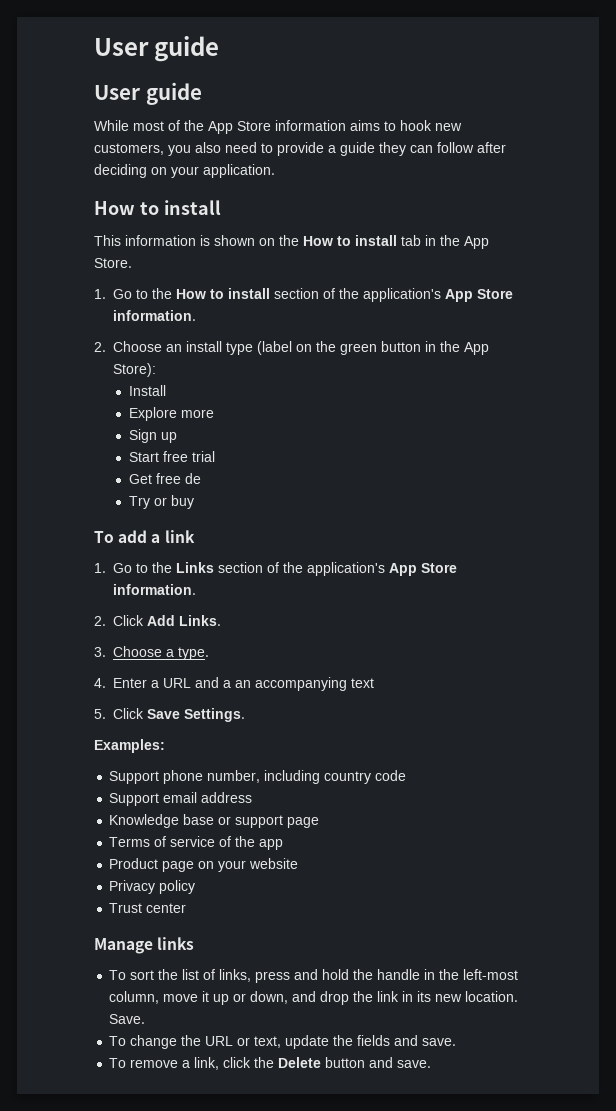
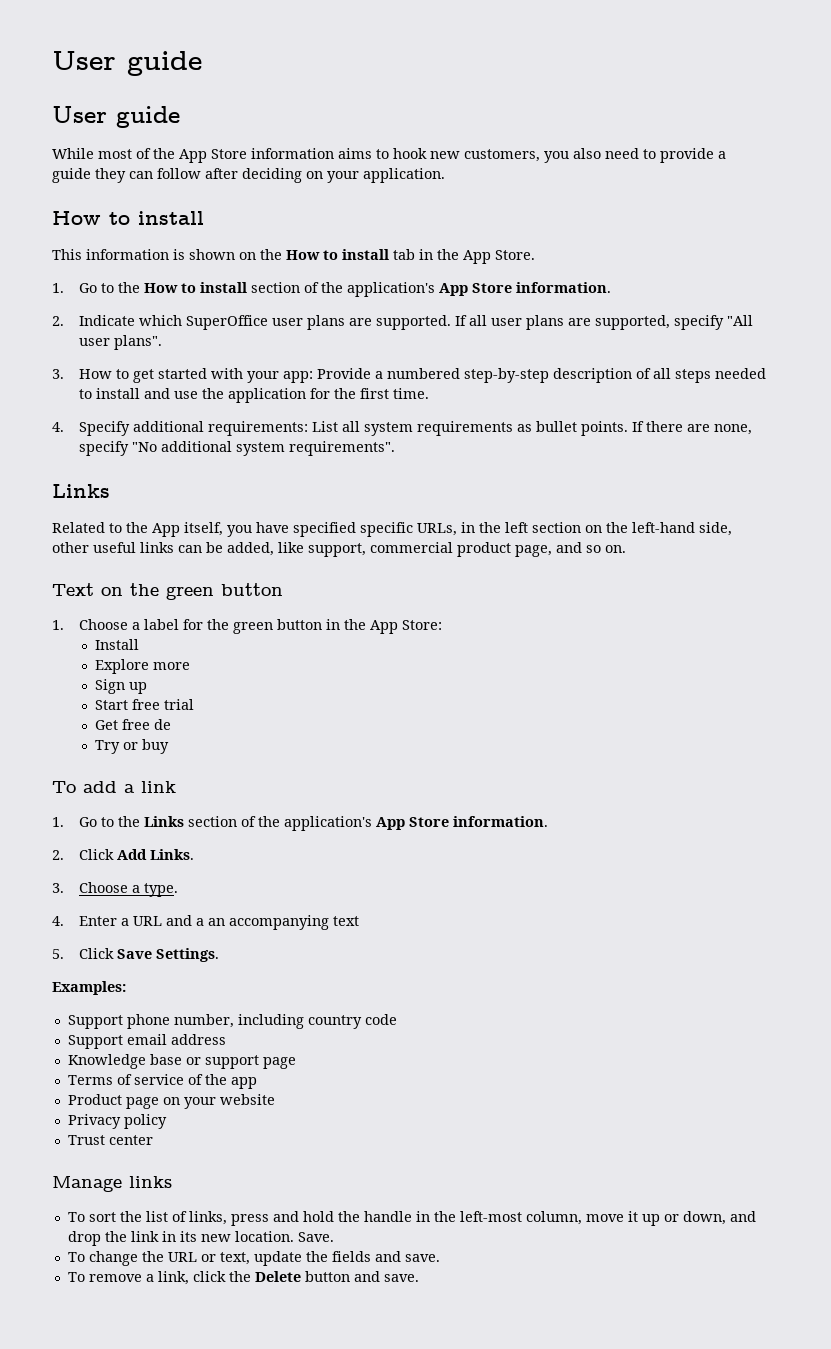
[113,341,313,355] Choose an install type (label on -> [79,315,754,330] [79,335,163,350] [52,368,767,383] [79,388,430,403] [52,421,753,436] [79,441,396,456] [52,484,110,498] [52,522,732,537] [52,542,626,557] [52,583,283,600] [52,619,204,630] Indicate which SuperOffice user plans are supported. If all user plans are supported, specify "All user plans". // 3. How to get started with your app: Provide a numbered step-by-step description of all steps needed to install and use the application for the first time. // 4. Specify additional requirements: List all system requirements as bullet points. If there are none, specify "No additional system requirements". // Links // Related to the App itself, you have specified specific URLs, in the left section on the left-hand side, other useful links can be added, like support, commercial product page, and so on. // Text on the green button // 1. Choose a label for
[113,363,157,377] Store): -> [402,620,443,630] Store:

